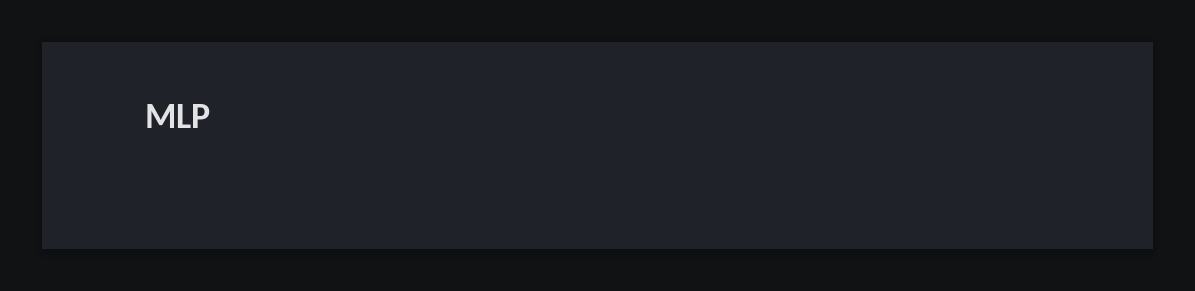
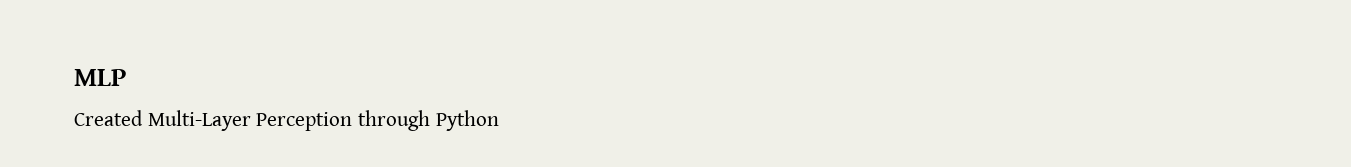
(210, 116) none -> [74,110,499,131] // Created Multi-Layer Perception through Python

